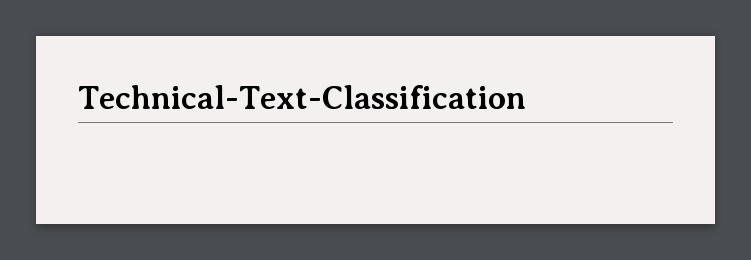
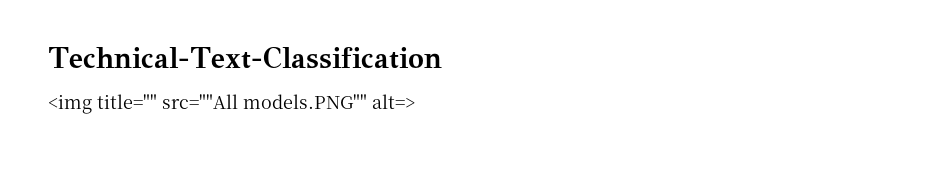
(526, 97) none -> [48,94,415,114] // <img title="" src=""All models.PNG"" alt=>

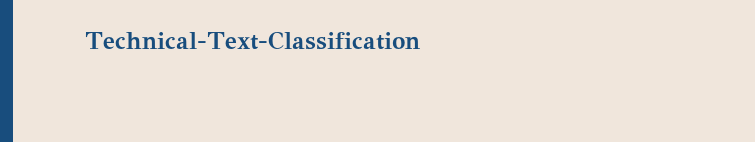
[48,94,415,114] // <img title="" src=""All models.PNG"" alt=> -> (420, 40) none

